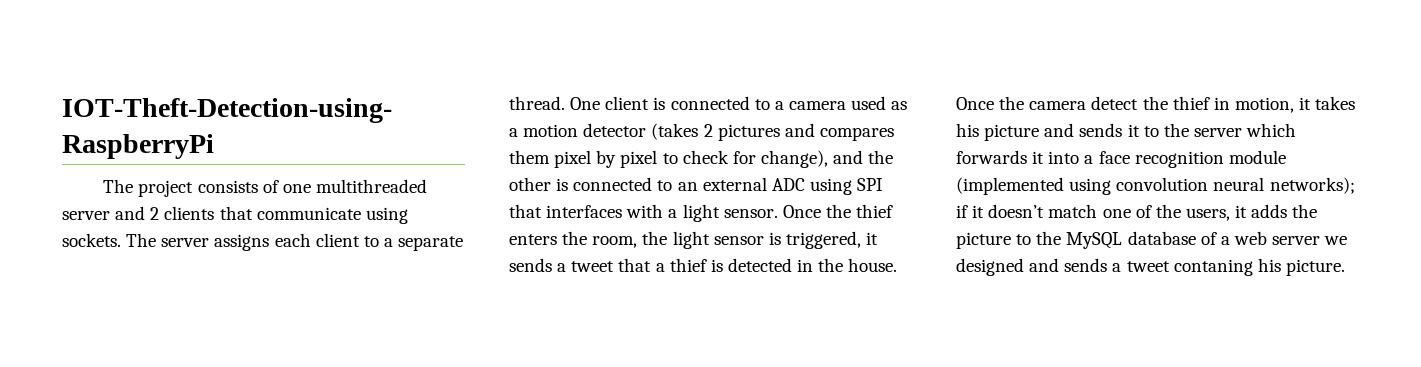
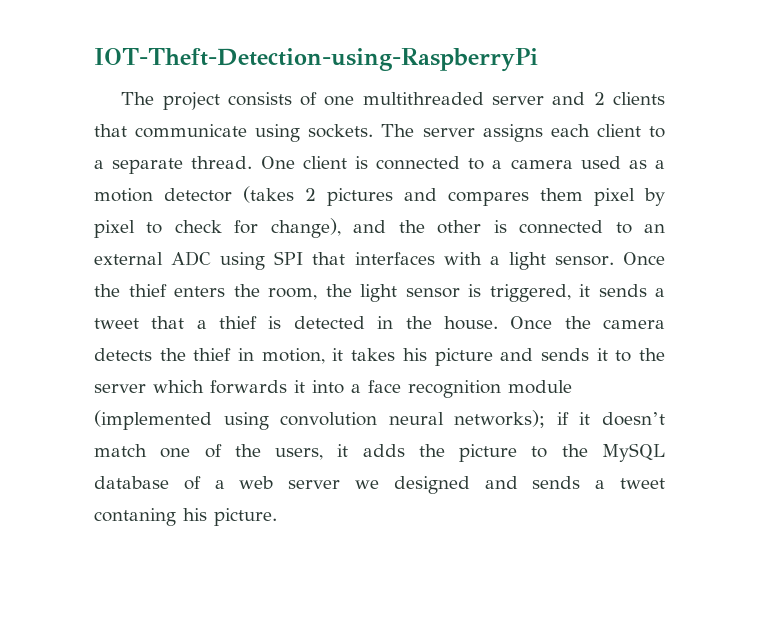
[1091,96,1139,110] detect -> [94,348,152,361] detects

